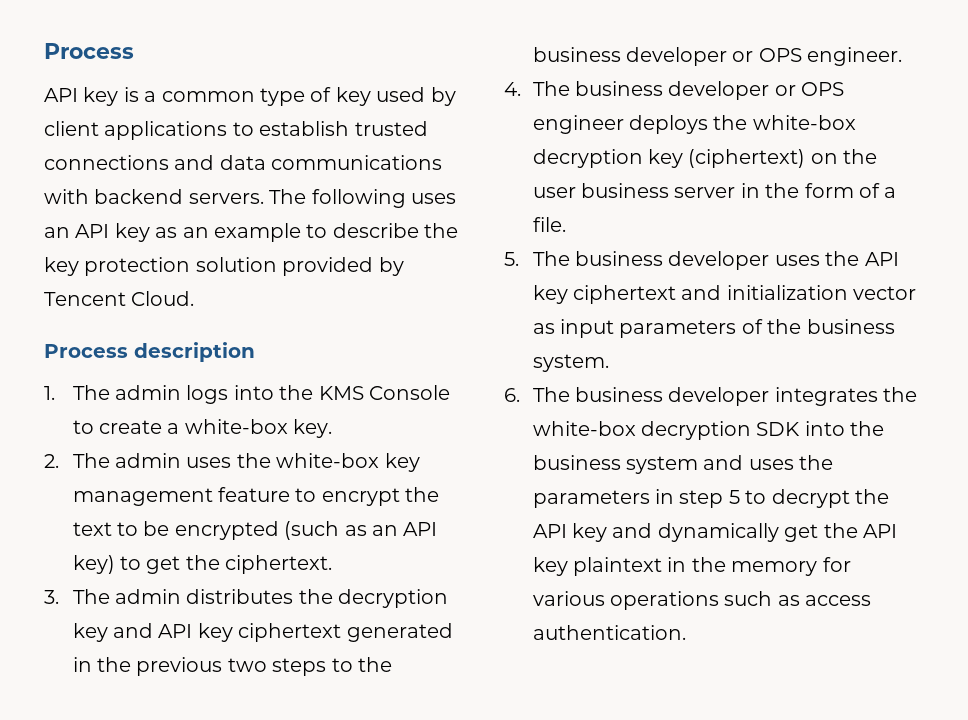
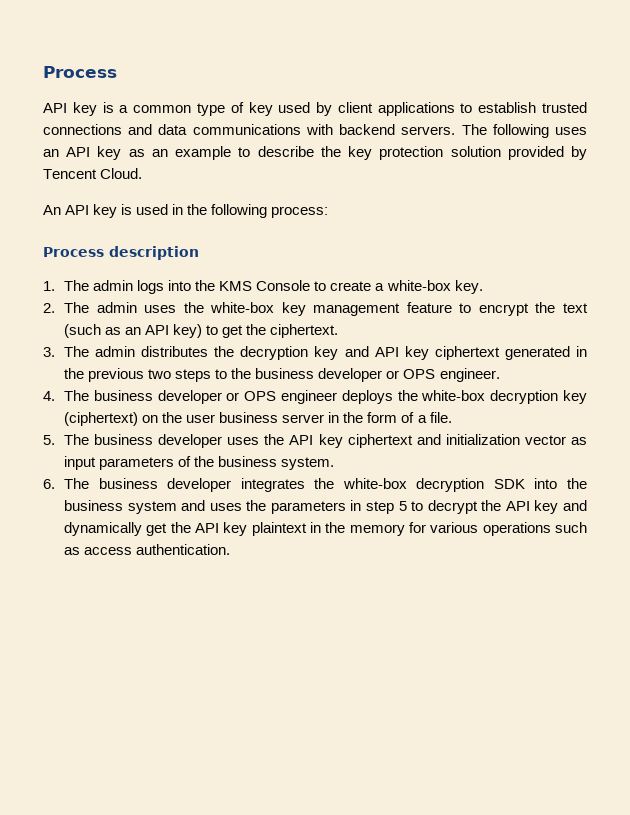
(195, 298) none -> [43,204,329,218] // An API key is used in the following process:
[117,521,279,540] to be encrypted -> (589, 308) none

